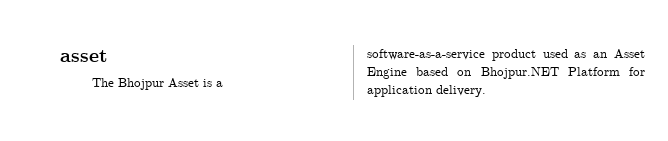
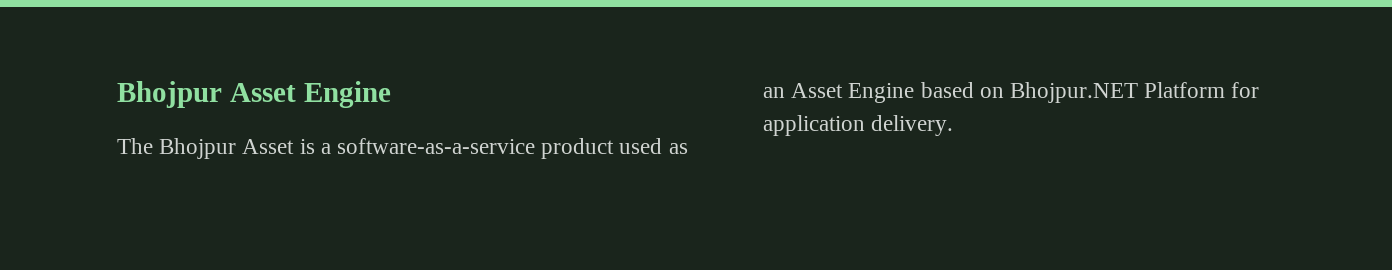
[60,50,108,62] asset -> [117,81,391,108] Bhojpur Asset Engine

